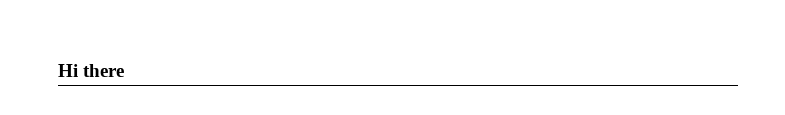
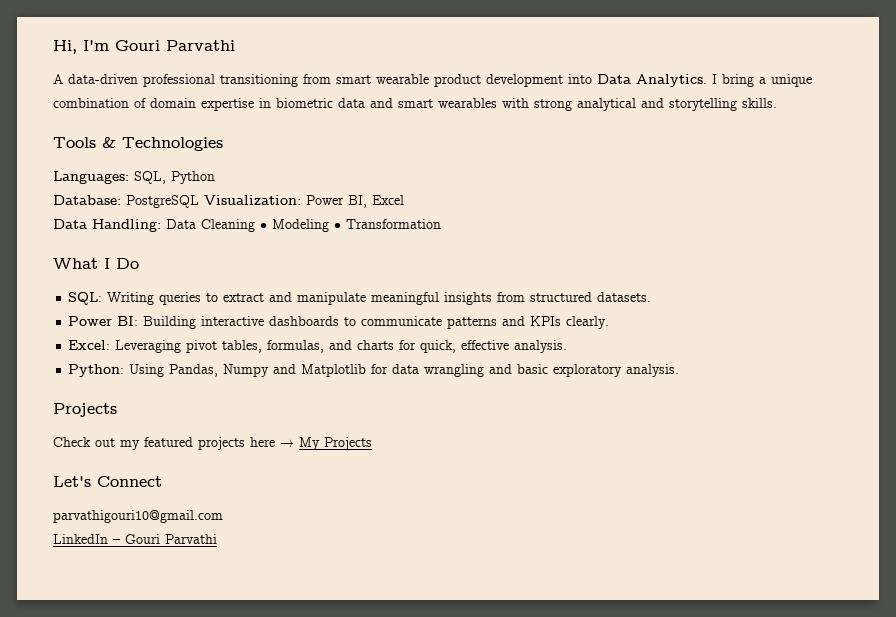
[58,64,125,77] Hi there -> [53,40,235,54] [53,74,812,87] [53,98,777,111] [53,137,223,151] [53,171,215,184] [53,195,404,208] [53,219,441,232] [53,258,139,269] [68,292,652,305] [68,316,610,329] [68,340,568,353] [68,364,680,377] [53,403,117,417] [53,437,372,450] [53,476,162,487] [53,510,223,523] [53,534,217,544] Hi, I'm Gouri Parvathi // A data-driven professional transitioning from smart wearable product development into Data Analytics. I bring a unique combination of domain expertise in biometric data and smart wearables with strong analytical and storytelling skills. // Tools & Technologies // Languages: SQL, Python // Database: PostgreSQL Visualization: Power BI, Excel // Data Handling: Data Cleaning • Modeling • Transformation // What I Do // SQL: Writing queries to extract and manipulate meaningful insights from structured datasets. // Power BI: Building interactive dashboards to communicate patterns and KPIs clearly. // Excel: Leveraging pivot tables, formulas, and charts for quick, effective analysis. // Python: Using Pandas, Numpy and Matplotlib for data wrangling and basic exploratory analysis. // Projects // Check out my featured projects here → My Projects // Let's Connect // parvathigouri10@gmail.com // LinkedIn – Gouri Parvathi

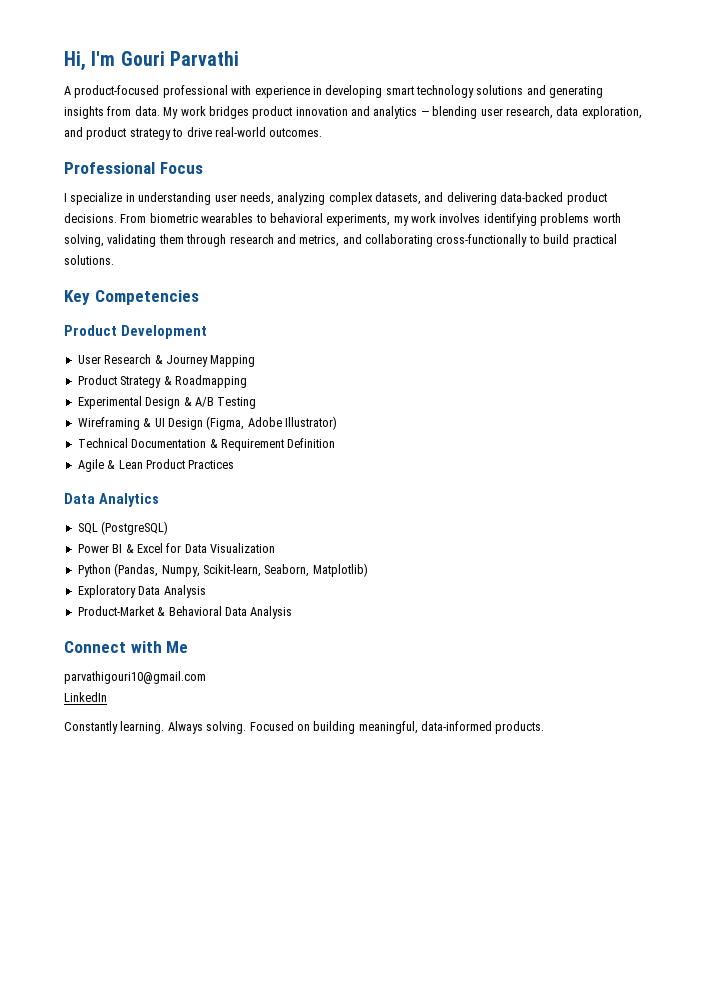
[68,74,812,87] [53,98,777,111] [53,137,223,151] [53,171,215,184] [53,195,404,208] [53,219,441,232] [53,258,139,269] [68,292,652,305] [68,316,610,329] [68,340,568,353] [68,364,680,377] [53,403,117,417] [53,437,372,450] [53,476,91,487] data-driven professional transitioning from smart wearable product development into Data Analytics. I bring a unique combination of domain expertise in biometric data and smart wearables with strong analytical and storytelling skills. // Tools & Technologies // Languages: SQL, Python // Database: PostgreSQL Visualization: Power BI, Excel // Data Handling: Data Cleaning • Modeling • Transformation // What I Do // SQL: Writing queries to extract and manipulate meaningful insights from structured datasets. // Power BI: Building interactive dashboards to communicate patterns and KPIs clearly. // Excel: Leveraging pivot tables, formulas, and charts for quick, effective analysis. // Python: Using Pandas, Numpy and Matplotlib for data wrangling and basic exploratory analysis. // Projects // Check out my featured projects here → My Projects // Let's -> [74,85,604,98] [64,106,642,119] [64,127,323,140] [64,162,203,174] [64,192,607,205] [64,213,621,226] [64,234,617,247] [64,255,114,265] [64,290,199,305] [64,325,207,339] [77,354,256,367] [77,375,247,388] [77,396,257,409] [77,416,337,430] [77,438,336,451] [77,459,235,472] [64,493,159,507] [77,521,169,535] [77,543,275,553] [77,563,368,577] [77,585,206,598] [77,606,293,619] product-focused professional with experience in developing smart technology solutions and generating insights from data. My work bridges product innovation and analytics — blending user research, data exploration, and product strategy to drive real-world outcomes. // Professional Focus // I specialize in understanding user needs, analyzing complex datasets, and delivering data-backed product decisions. From biometric wearables to behavioral experiments, my work involves identifying problems worth solving, validating them through research and metrics, and collaborating cross-functionally to build practical solutions. // Key Competencies // Product Development // User Research & Journey Mapping // Product Strategy & Roadmapping // Experimental Design & A/B Testing // Wireframing & UI Design (Figma, Adobe Illustrator) // Technical Documentation & Requirement Definition // Agile & Lean Product Practices // Data Analytics // SQL (PostgreSQL) // Power BI & Excel for Data Visualization // Python (Pandas, Numpy, Scikit-learn, Seaborn, Matplotlib) // Exploratory Data Analysis // Product-Market & Behavioral Data Analysis //
(162, 481) none -> [130,641,189,653] with Me
[113,534,217,544] – Gouri Parvathi -> [64,721,545,734] // Constantly learning. Always solving. Focused on building meaningful, data-informed products.

